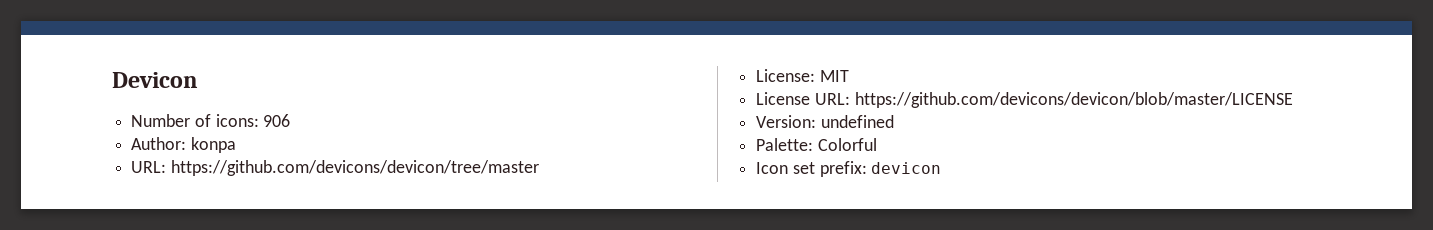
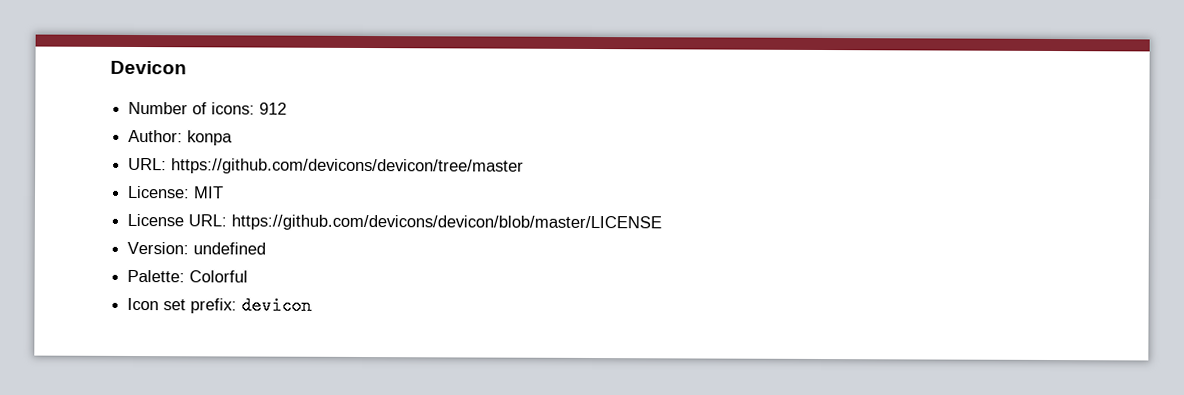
[263,114,291,127] 906 -> [259,102,288,115] 912

